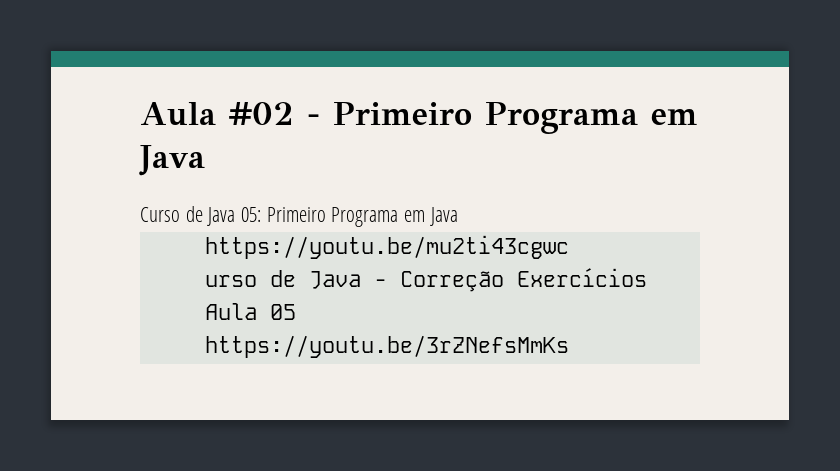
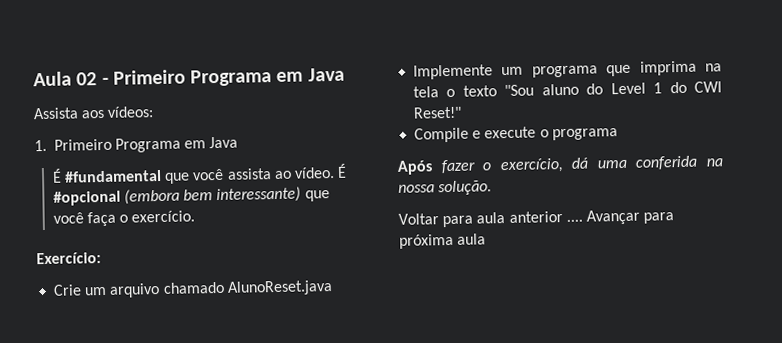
[140,102,294,126] Aula #02 -> [33,71,98,87] Aula 02
[140,206,458,227] [204,235,569,259] [204,268,647,292] [204,303,296,320] [204,335,569,358] Curso de Java 05: Primeiro Programa em Java // https://youtu.be/mu2ti43cgwc // urso de Java - Correção Exercícios Aula 05 // https://youtu.be/3rZNefsMmKs -> [33,106,155,120] [34,136,239,153] [51,163,348,184] [52,186,330,206] [52,210,196,227] [36,252,101,265] [53,280,333,298] [413,60,722,80] [413,81,722,98] [413,106,463,119] [414,126,618,143] [397,155,723,175] [398,180,493,196] [398,209,675,228] [399,233,487,249] Assista aos vídeos: // 1. Primeiro Programa em Java // É #fundamental que você assista ao vídeo. É #opcional (embora bem interessante) que você faça o exercício. // Exercício: // Crie um arquivo chamado AlunoReset.java // Implemente um programa que imprima na tela o texto "Sou aluno do Level 1 do CWI Reset!" // Compile e execute o programa // Após fazer o exercício, dá uma conferida na nossa solução. // Voltar para aula anterior .... Avançar para próxima aula

